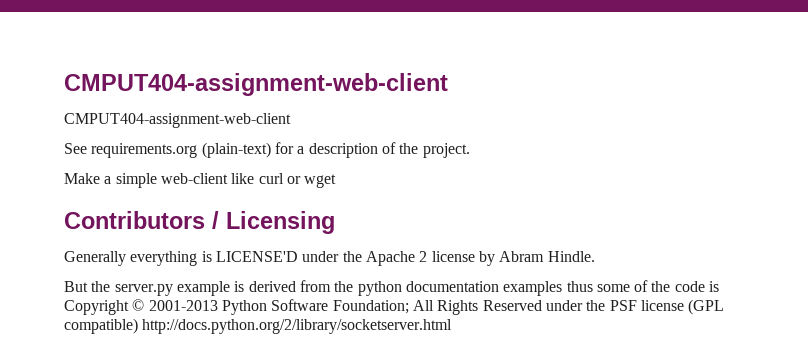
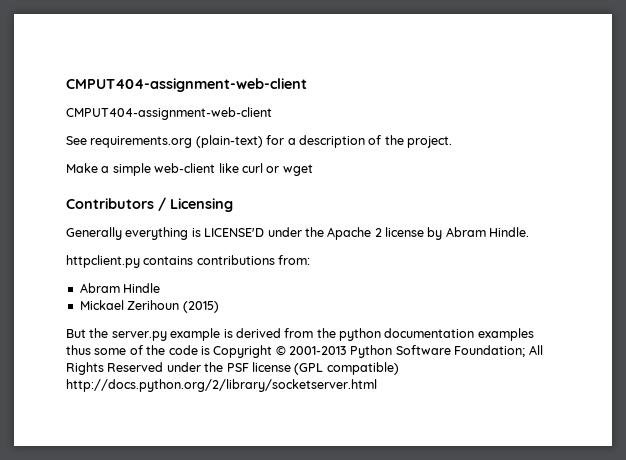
(595, 256) none -> [66,255,311,268] [79,283,161,293] [79,300,219,313] // httpclient.py contains contributions from: // Abram Hindle // Mickael Zerihoun (2015)

